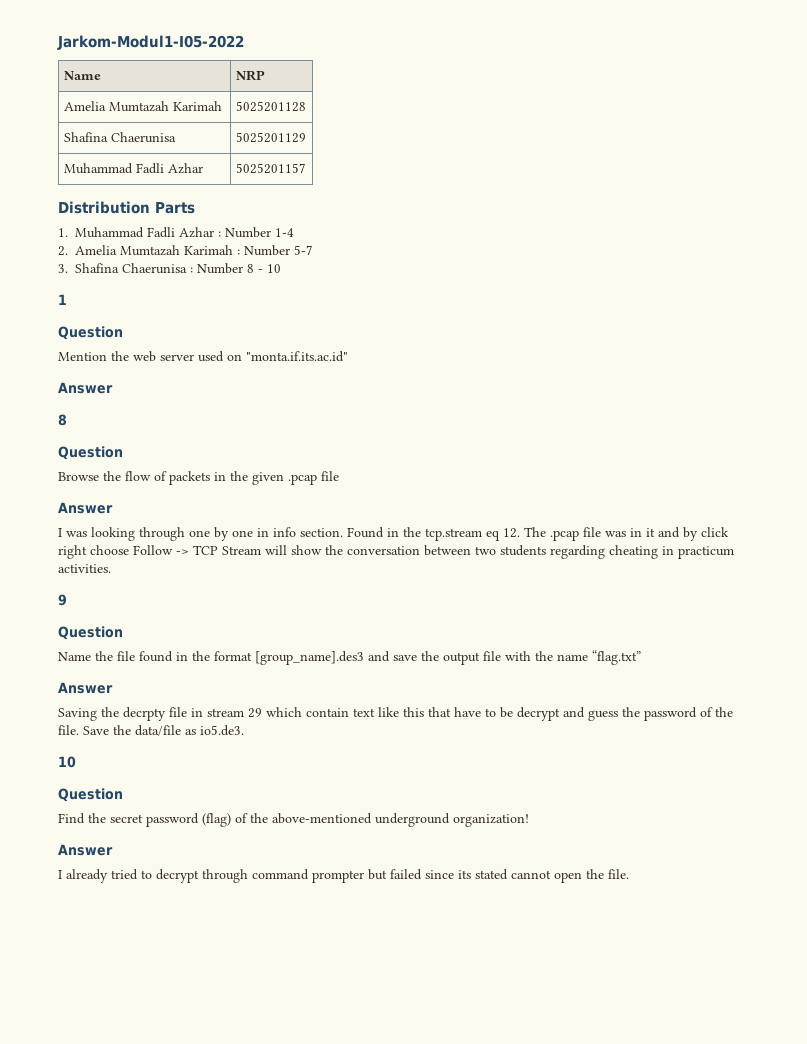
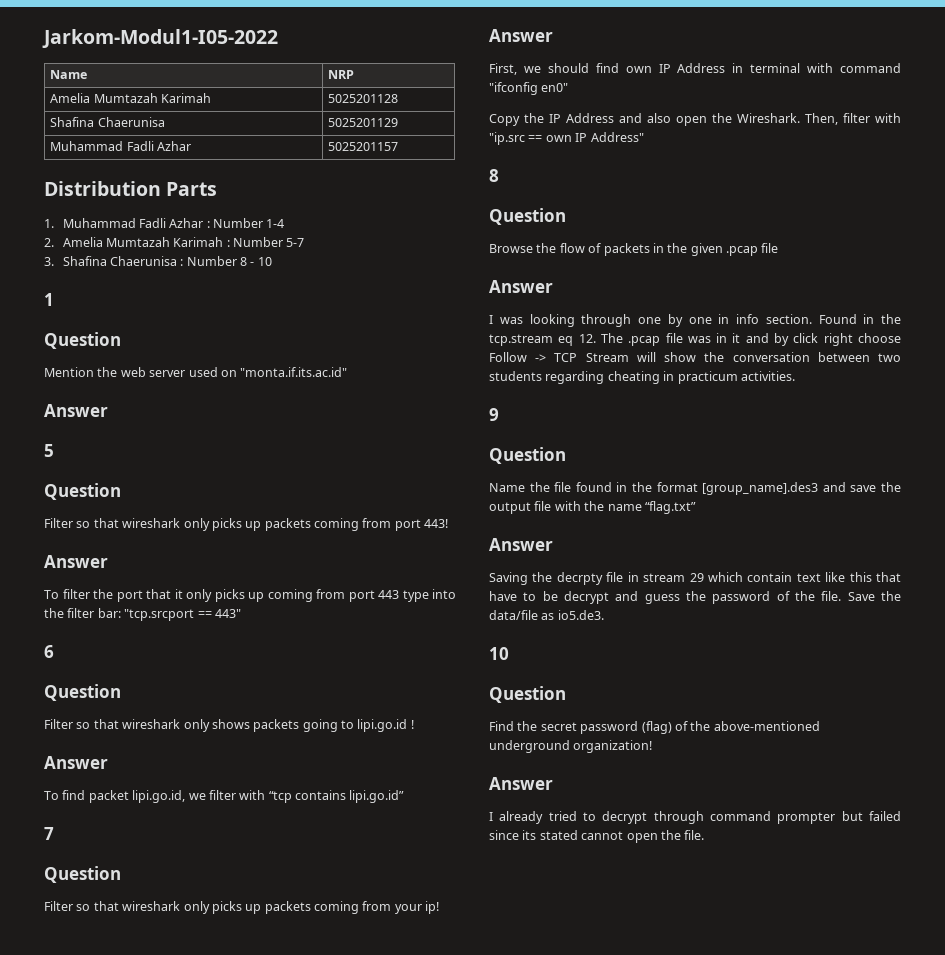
(113, 388) none -> [44,444,54,457] [44,483,121,500] [44,518,449,531] [44,555,108,568] [44,589,456,602] [44,608,241,621] [44,645,54,658] [44,684,121,701] [44,719,414,732] [44,756,108,769] [44,790,405,803] [44,827,54,840] [44,866,121,883] [44,901,440,914] [489,29,553,42] [489,63,901,75] [489,82,569,95] [489,113,901,126] [489,132,644,145] // 5 // Question // Filter so that wireshark only picks up packets coming from port 443! // Answer // To filter the port that it only picks up coming from port 443 type into the filter bar: "tcp.srcport == 443" // 6 // Question // Filter so that wireshark only shows packets going to lipi.go.id ! // Answer // To find packet lipi.go.id, we filter with “tcp contains lipi.go.id” // 7 // Question // Filter so that wireshark only picks up packets coming from your ip! // Answer // First, we should find own IP Address in terminal with command "ifconfig en0" // Copy the IP Address and also open the Wireshark. Then, filter with "ip.src == own IP Address"

